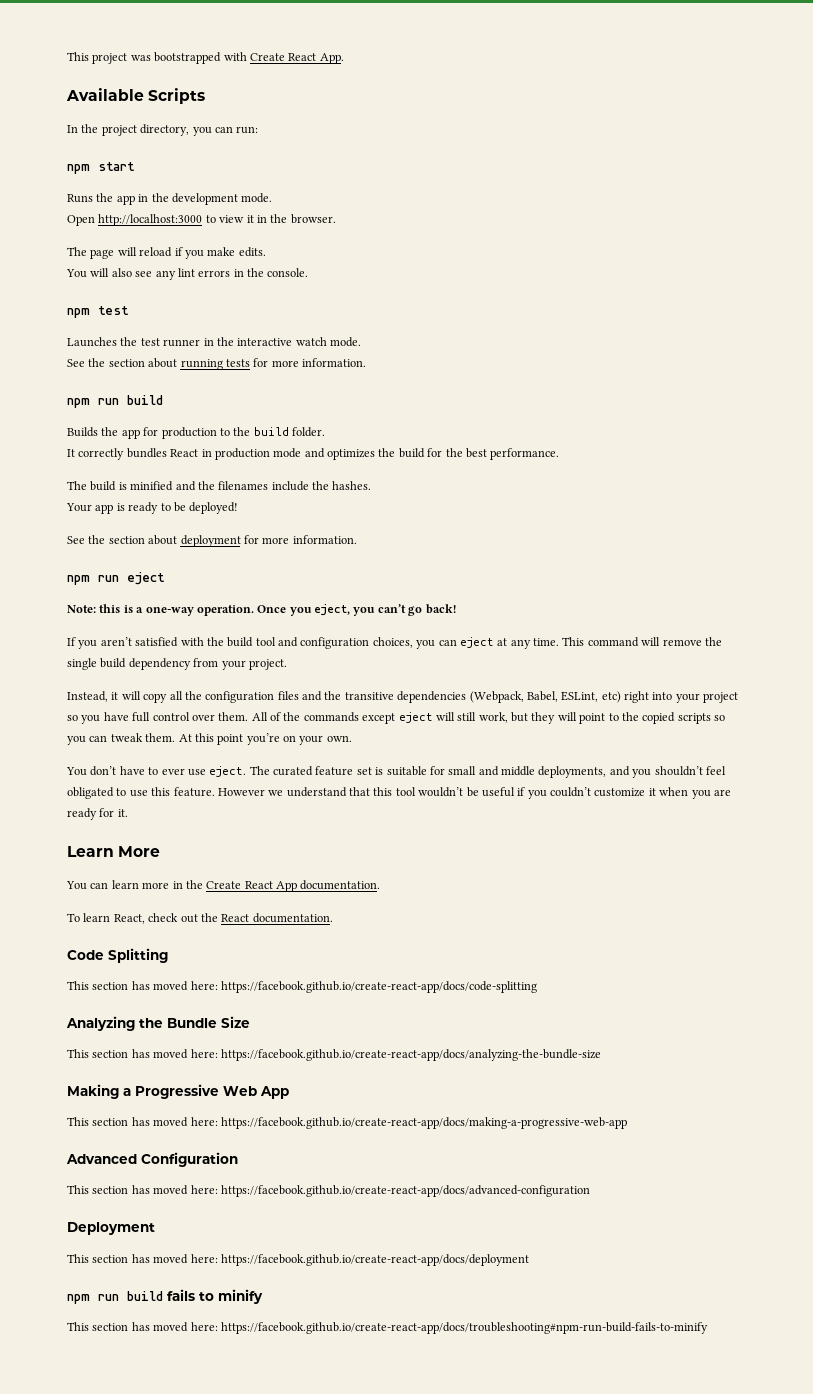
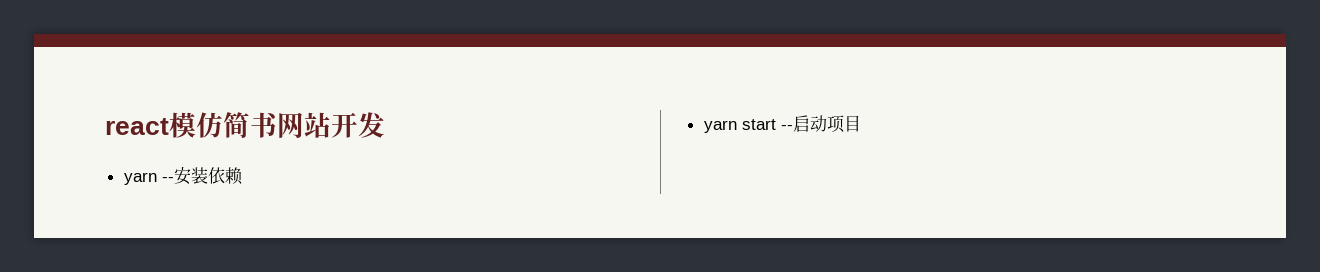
[67,52,344,64] [66,88,206,104] [67,124,259,136] [67,162,135,174] [67,193,273,205] [67,214,336,226] [67,247,266,259] [66,268,309,280] [67,306,129,318] [67,337,361,347] [67,358,366,370] [67,395,163,408] [67,427,325,439] [67,448,560,460] [67,481,372,491] [66,502,239,514] [67,535,357,547] [67,572,165,585] [67,604,456,616] [67,637,722,649] [67,658,287,670] [67,691,739,703] [67,712,725,724] [67,733,352,745] [66,766,726,778] [67,787,731,799] [67,808,128,820] [67,846,161,857] [66,880,381,892] [67,913,333,924] [67,948,168,963] [67,981,537,993] [66,1016,250,1031] [67,1049,601,1061] [67,1084,289,1099] [67,1117,627,1129] [66,1152,238,1167] [67,1185,590,1197] [67,1222,155,1235] [67,1254,529,1266] [67,1289,263,1304] [67,1322,708,1334] This project was bootstrapped with Create React App. // Available Scripts // In the project directory, you can run: // npm start // Runs the app in the development mode. // Open http://localhost:3000 to view it in the browser. // The page will reload if you make edits. // You will also see any lint errors in the console. // npm test // Launches the test runner in the interactive watch mode. // See the section about running tests for more information. // npm run build // Builds the app for production to the build folder. // It correctly bundles React in production mode and optimizes the build for the best performance. // The build is minified and the filenames include the hashes. // Your app is ready to be deployed! // See the section about deployment for more information. // npm run eject // Note: this is a one-way operation. Once you eject, you can’t go back! // If you aren’t satisfied with the build tool and configuration choices, you can eject at any time. This command will remove the single build dependency from your project. // Instead, it will copy all the configuration files and the transitive dependencies (Webpack, Babel, ESLint, etc) right into your project so you have full control over them. All of the commands except eject will still work, but they will point to the copied scripts so you can tweak them. At this point you’re on your own. // You don’t have to ever use eject. The curated feature set is suitable for small and middle deployments, and you shouldn’t feel obligated to use this feature. However we understand that this tool wouldn’t be useful if you couldn’t customize it when you are ready for it. // Learn More // You can learn more in the Create React App documentation. // To learn React, check out the React documentation. // Code Splitting // This section has moved here: https://facebook.github.io/create-react-app/docs/code-splitting // Analyzing the Bundle Size // This section has moved here: https://facebook.github.io/create-react-app/docs/analyzing-the-bundle-size // Making a Progressive Web App // This section has moved here: https://facebook.github.io/create-react-app/docs/making-a-progressive-web-app // Advanced Configuration // This section has moved here: https://facebook.github.io/create-react-app/docs/advanced-configuration // Deployment // This section has moved here: https://facebook.github.io/create-react-app/docs/deployment // npm run build fails to minify // This section has moved here: https://facebook.github.io/create-react-app/docs/troubleshooting#npm-run-build-fails-to-minify -> [105,112,385,138] [123,167,243,185] [703,115,861,133] react模仿简书网站开发 // yarn --安装依赖 // yarn start --启动项目

